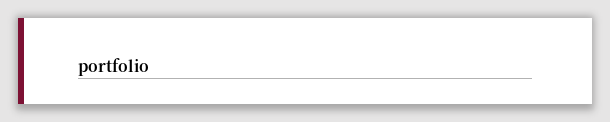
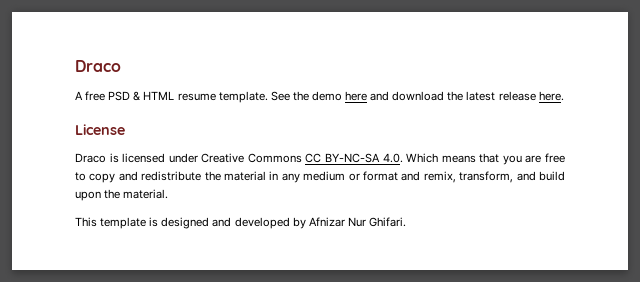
[78,58,149,76] portfolio -> [75,60,121,72] [75,91,564,103] [75,124,125,135] [75,153,565,165] [75,171,565,183] [75,189,169,201] [75,217,406,229] Draco // A free PSD & HTML resume template. See the demo here and download the latest release here. // License // Draco is licensed under Creative Commons CC BY-NC-SA 4.0. Which means that you are free to copy and redistribute the material in any medium or format and remix, transform, and build upon the material. // This template is designed and developed by Afnizar Nur Ghifari.

